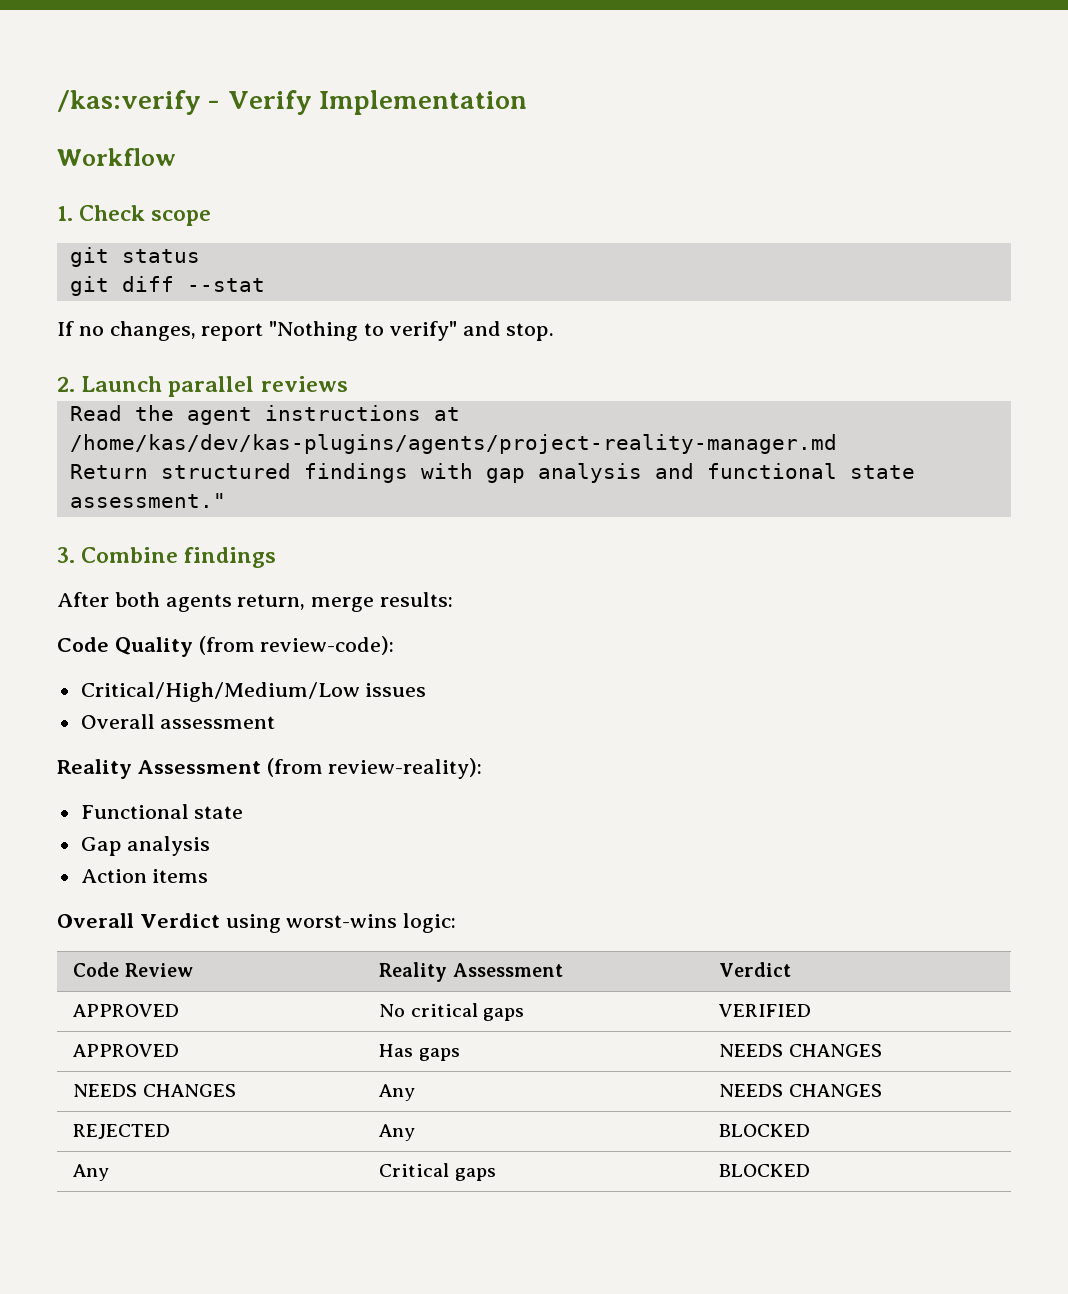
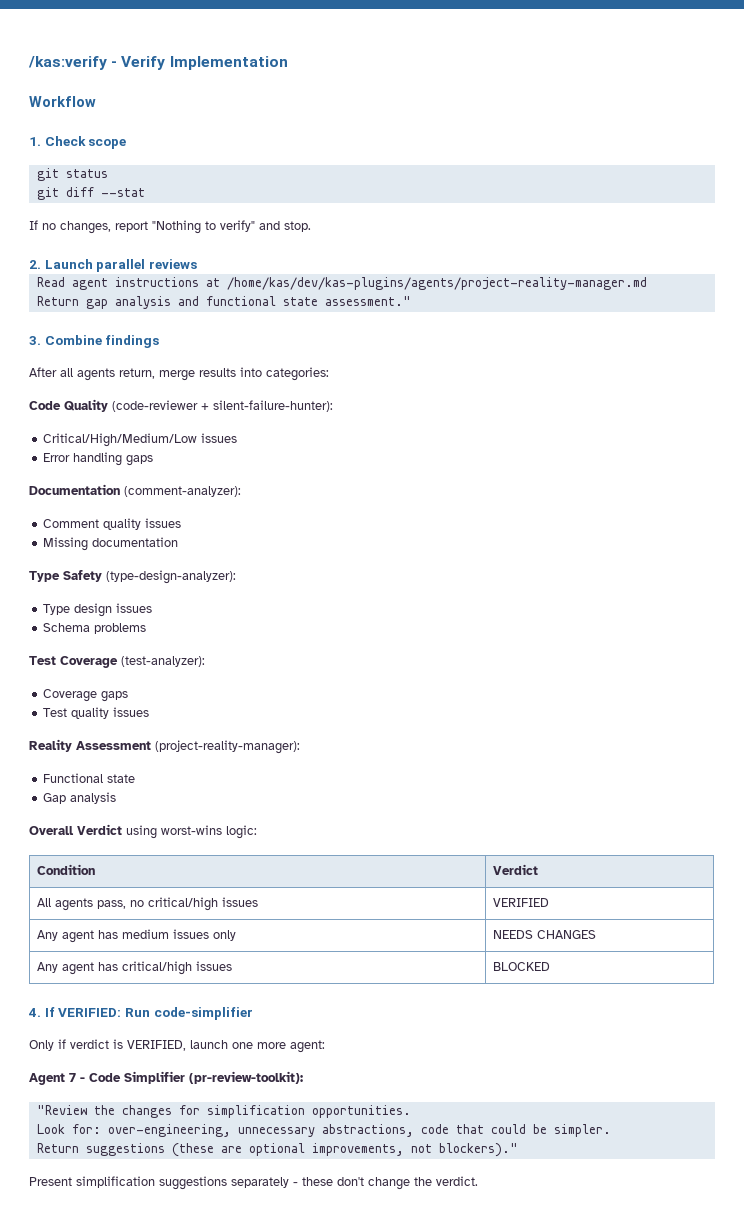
[134,405,174,421] the -> (65, 282) none
[160,463,473,483] structured findings with -> (79, 301) none
[114,592,160,607] both -> [60,368,73,377] all
[380,592,454,607] results: -> [199,367,329,381] results into categories:
[198,636,395,655] (from review-code): -> [112,400,333,412] (code-reviewer + silent-failure-hunter):
[80,714,276,729] [57,758,483,779] Overall assessment // Reality Assessment (from review-reality): -> [43,452,154,466] [29,484,241,497] [43,518,182,530] [43,537,179,551] [29,570,236,584] [43,603,153,617] [43,623,147,634] [29,656,205,668] [43,689,129,702] [43,707,150,719] [29,739,300,754] Error handling gaps // Documentation (comment-analyzer): // Comment quality issues // Missing documentation // Type Safety (type-design-analyzer): // Type design issues // Schema problems // Test Coverage (test-analyzer): // Coverage gaps // Test quality issues // Reality Assessment (project-reality-manager):
[80,869,209,883] // Action items -> (117, 798) none
[73,962,193,977] [379,962,563,982] [719,962,792,977] [73,1004,180,1017] [379,1003,524,1021] [718,1004,812,1017] [73,1044,180,1057] [379,1044,460,1061] [719,1044,882,1057] [73,1084,236,1097] [379,1084,416,1101] [719,1084,882,1097] [73,1124,171,1139] [379,1124,416,1141] [719,1124,811,1137] [73,1164,110,1181] [379,1163,496,1181] [719,1164,811,1177] Code Review | Reality Assessment | Verdict // APPROVED | No critical gaps | VERIFIED // APPROVED | Has gaps | NEEDS CHANGES // NEEDS CHANGES | Any | NEEDS CHANGES // REJECTED | Any | BLOCKED // Any | Critical gaps | BLOCKED -> [36,864,95,875] [492,864,538,875] [36,897,258,911] [492,898,549,907] [36,929,236,943] [492,930,596,939] [36,961,232,975] [492,962,550,971] [28,1007,253,1020] [29,1039,325,1053] [29,1071,303,1085] [36,1105,411,1118] [36,1124,611,1137] [36,1143,518,1157] [29,1176,478,1190] Condition | Verdict // All agents pass, no critical/high issues | VERIFIED // Any agent has medium issues only | NEEDS CHANGES // Any agent has critical/high issues | BLOCKED // 4. If VERIFIED: Run code-simplifier // Only if verdict is VERIFIED, launch one more agent: // Agent 7 - Code Simplifier (pr-review-toolkit): // "Review the changes for simplification opportunities. // Look for: over-engineering, unnecessary abstractions, code that could be simpler. // Return suggestions (these are optional improvements, not blockers)." // Present simplification suggestions separately - these don't change the verdict.

